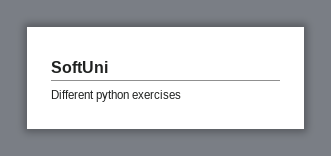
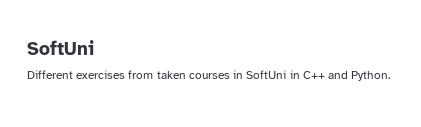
[96,90,182,102] python exercises -> [76,70,391,81] exercises from taken courses in SoftUni in C++ and Python.

